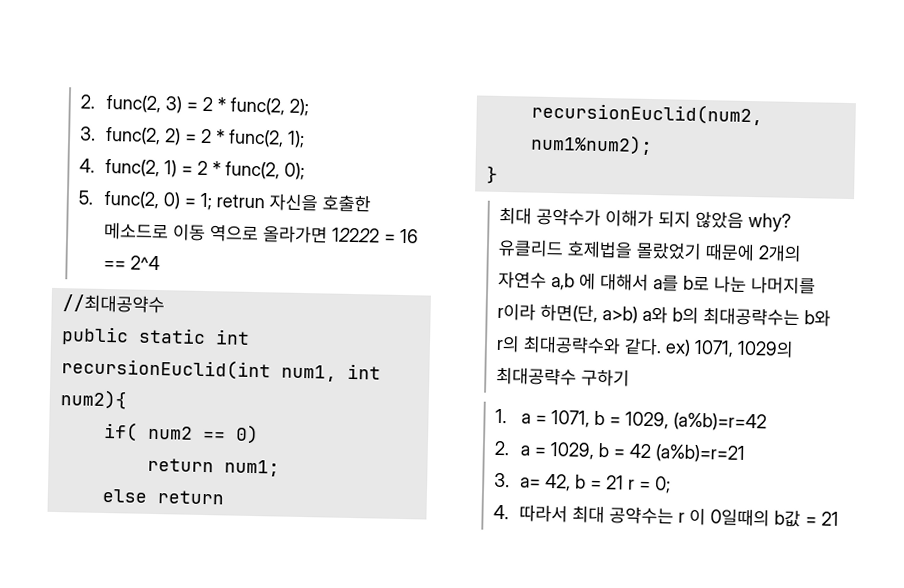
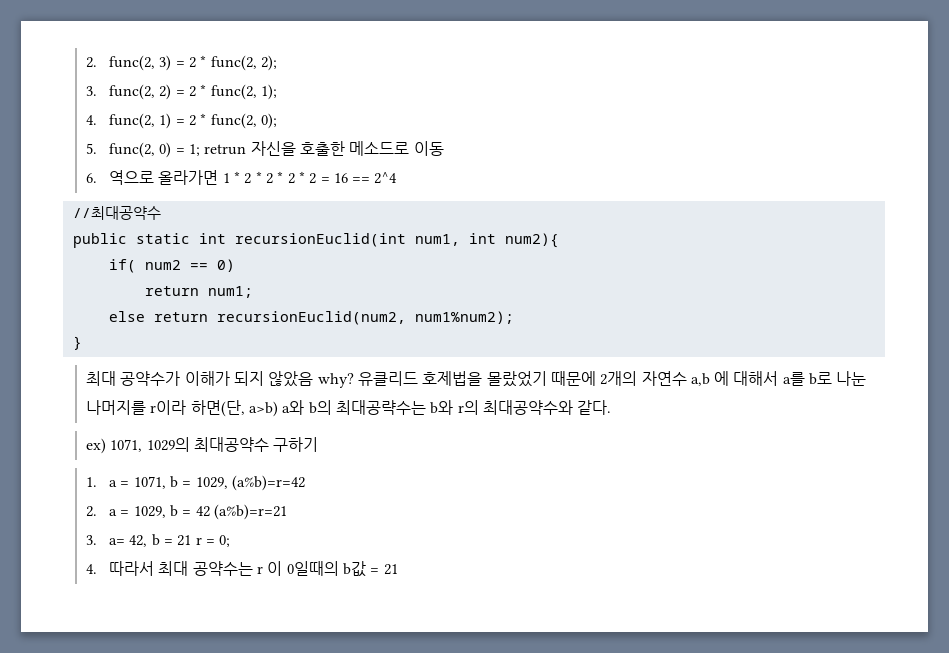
(206, 232) none -> [85,173,97,183] // 6.
[331,227,380,243] 12222 -> [222,171,317,184] 1 * 2 * 2 * 2 * 2
[523,335,622,355] 최대공략수와 -> [482,400,573,415] 최대공약수와
(663, 346) none -> (612, 407) //
[496,366,578,386] 최대공략수 -> [193,437,269,452] 최대공약수

